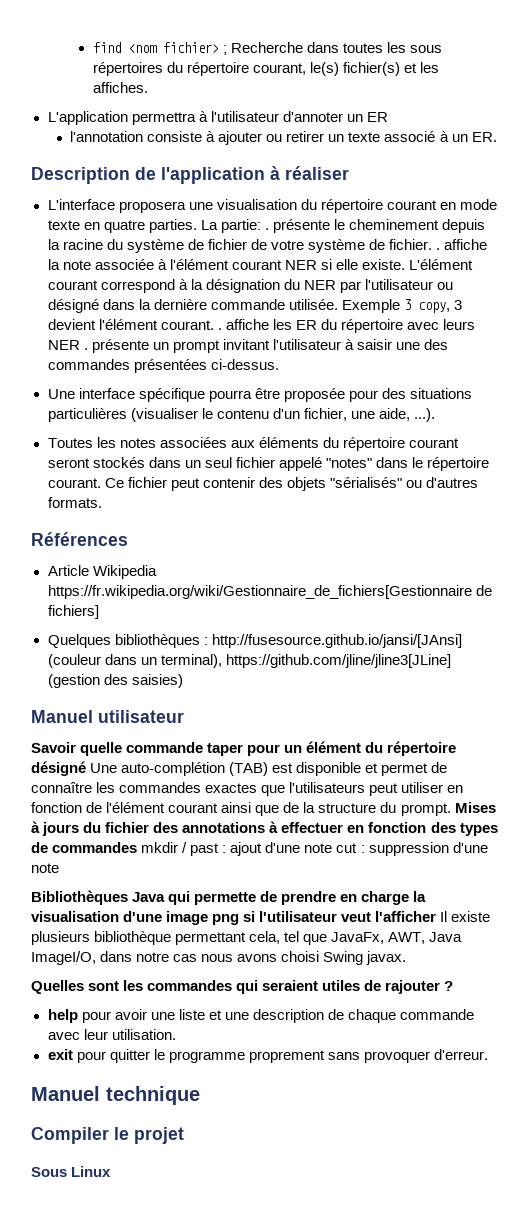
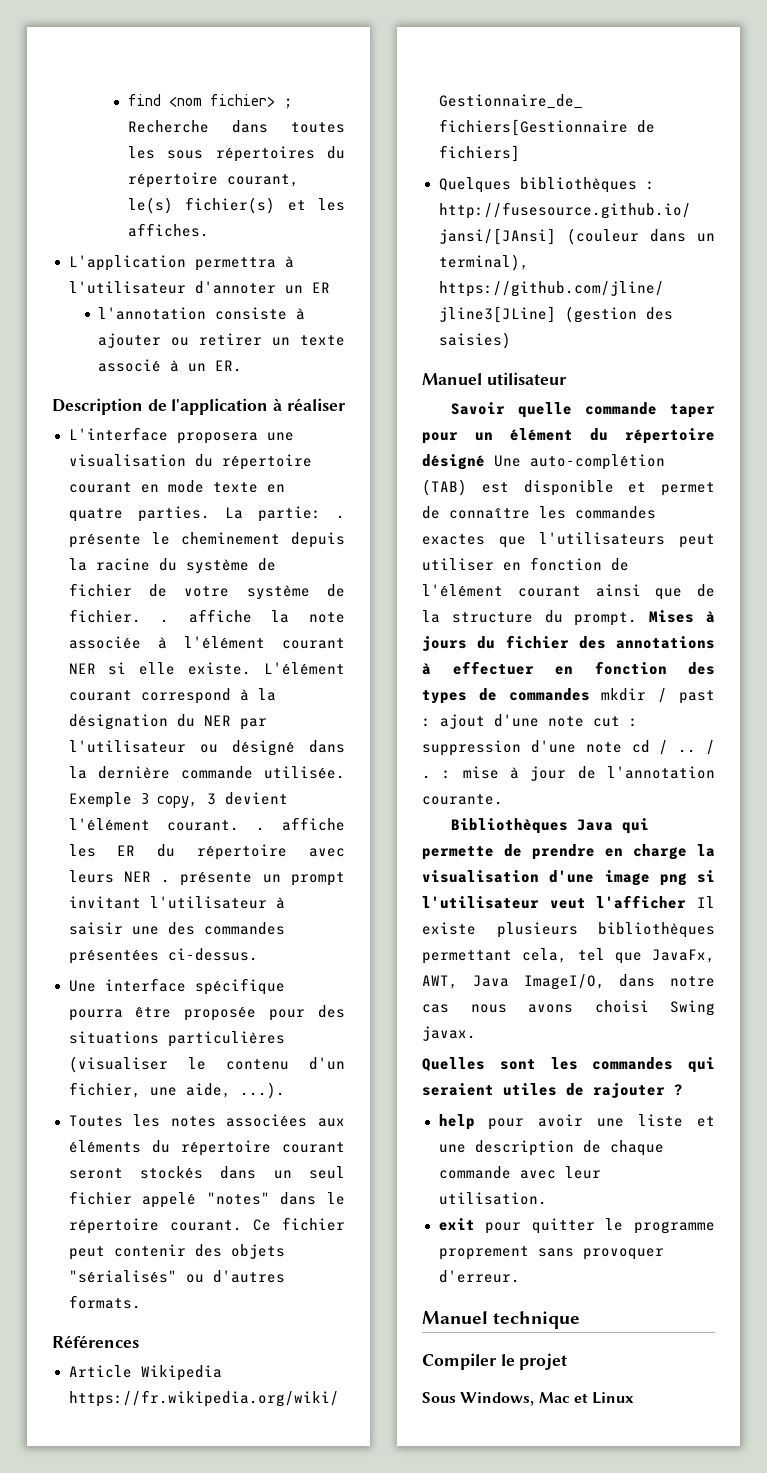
(59, 868) none -> [631,740,715,755] [422,766,715,781] [422,794,503,805] cd / .. / . : mise à jour de l'annotation courante.
[94,931,172,945] bibliothèque -> [598,922,715,938] bibliothèques
(67, 1172) none -> [460,1392,588,1406] Windows, Mac et

